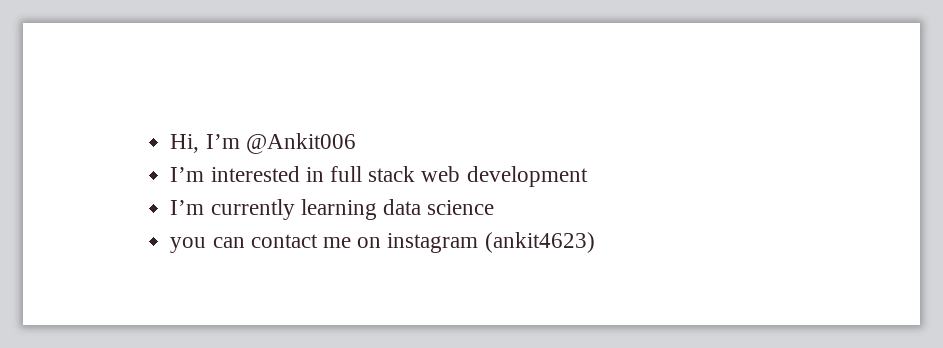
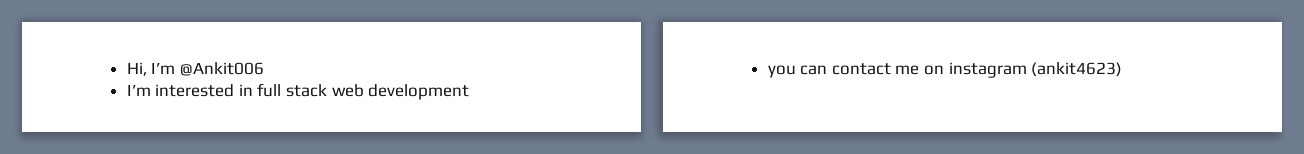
[170,199,495,220] // I’m currently learning data science -> (470, 92) none

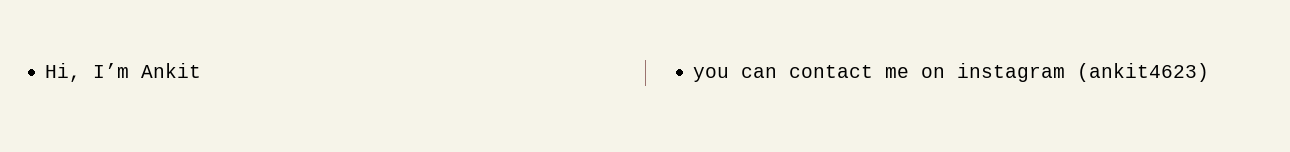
[179,62,264,76] [126,83,470,100] @Ankit006 // I’m interested in full stack web development -> [141,63,202,78] Ankit

